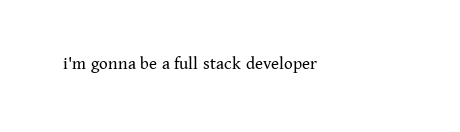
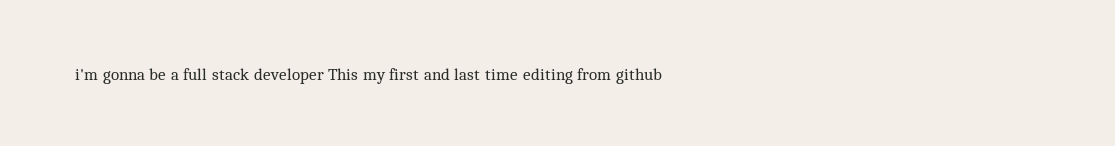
(317, 64) none -> [328,68,662,84] This my first and last time editing from github

